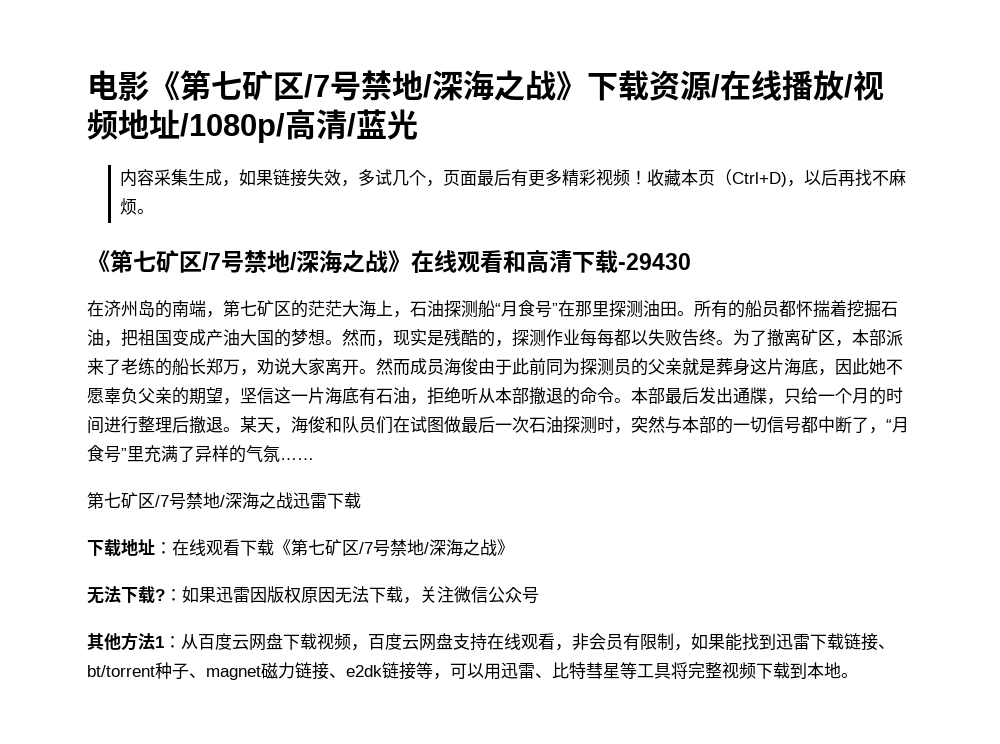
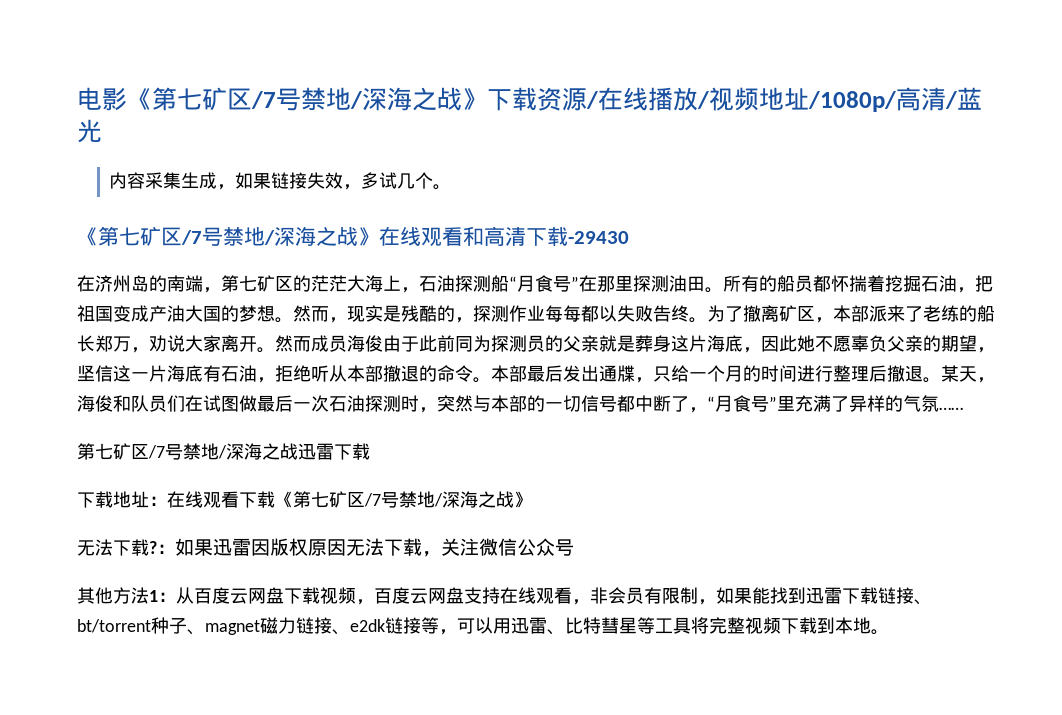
[425,169,906,187] [119,198,137,215] ，页面最后有更多精彩视频！收藏本页（Ctrl+D)，以后再找不麻烦 -> (434, 180) none

